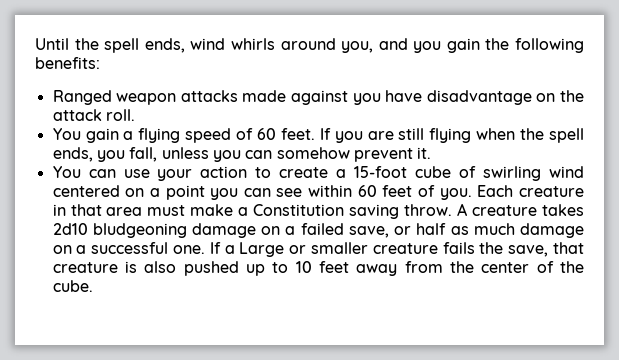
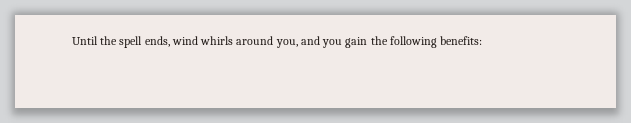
[52,90,585,105] [52,109,135,121] [52,128,584,143] [52,147,432,162] [52,166,584,181] [52,185,584,200] [52,203,584,219] [52,223,584,238] [52,242,584,257] [52,261,585,276] [52,280,93,292] // Ranged weapon attacks made against you have disadvantage on the attack roll. // You gain a flying speed of 60 feet. If you are still flying when the spell ends, you fall, unless you can somehow prevent it. // You can use your action to create a 15-foot cube of swirling wind centered on a point you can see within 60 feet of you. Each creature in that area must make a Constitution saving throw. A creature takes 2d10 bludgeoning damage on a failed save, or half as much damage on a successful one. If a Large or smaller creature fails the save, that creature is also pushed up to 10 feet away from the center of the cube. -> (483, 40) none

